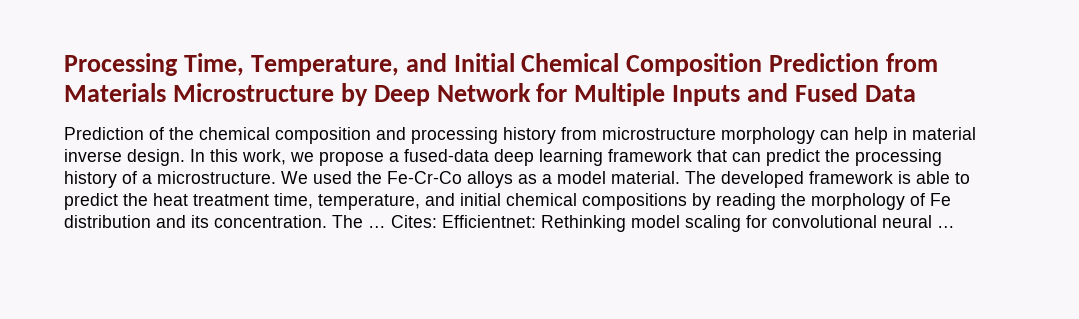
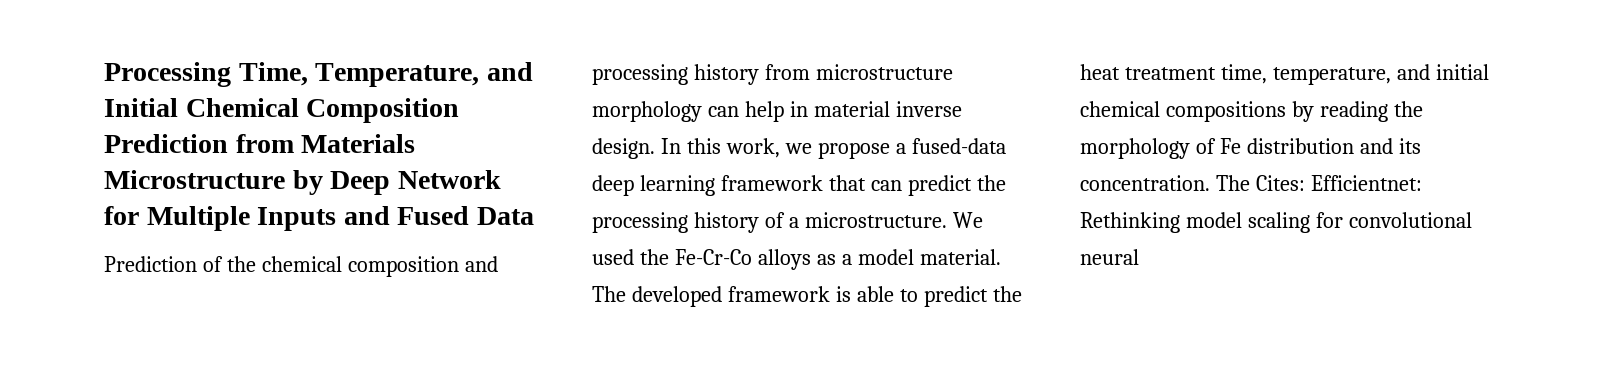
[368,226,386,228] … -> (1250, 183) none
[937,226,955,228] … -> (1139, 257) none

